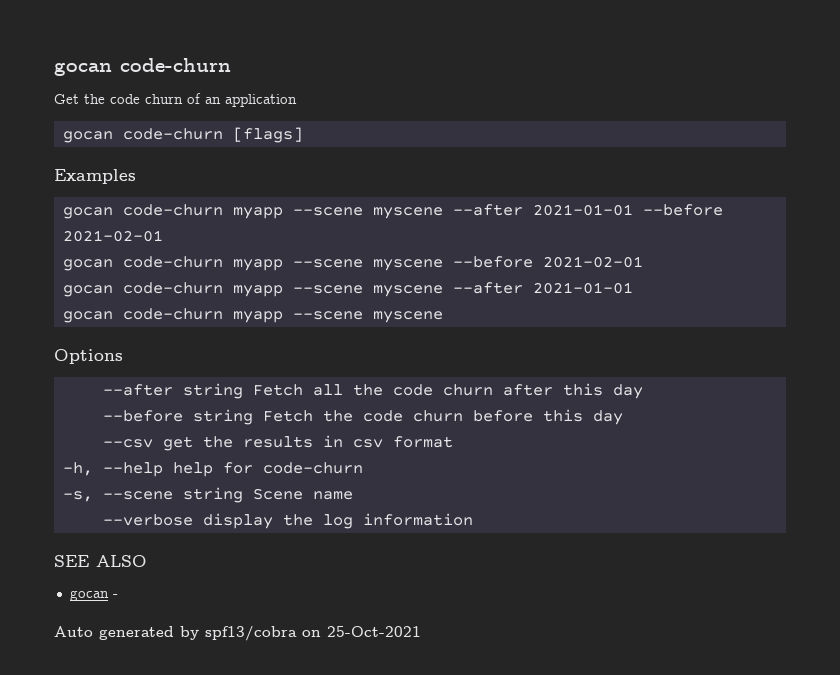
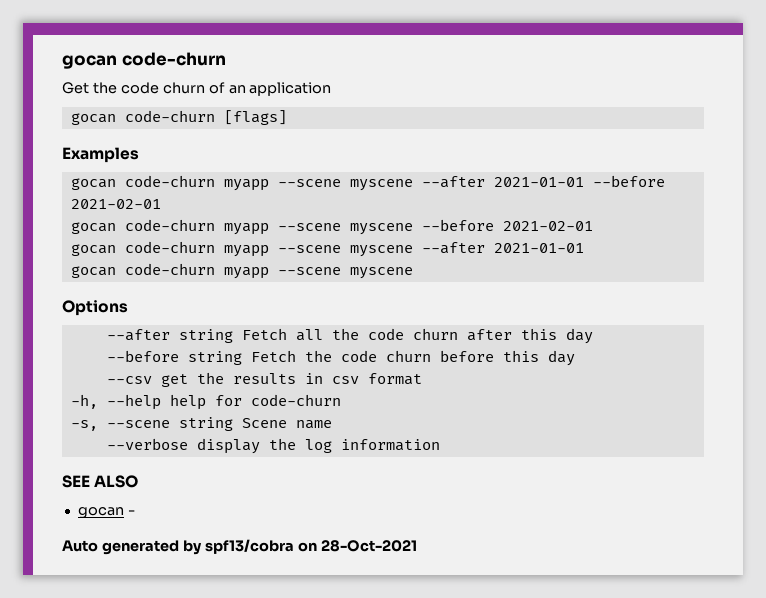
[327,626,421,637] 25-Oct-2021 -> [320,540,417,552] 28-Oct-2021

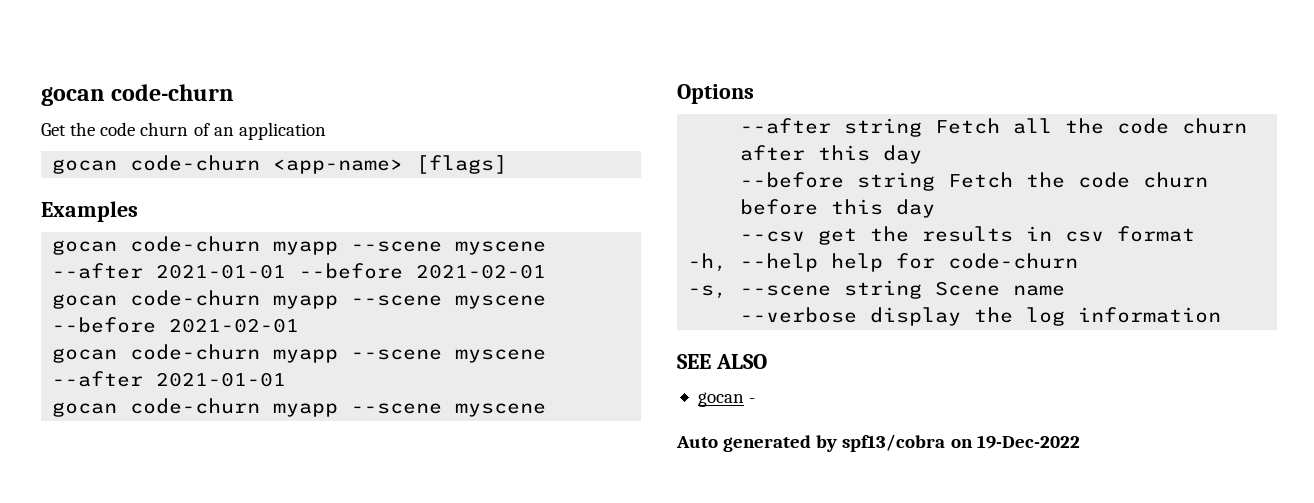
(215, 116) none -> [273,159,404,174] <app-name>
[320,540,417,552] 28-Oct-2021 -> [976,435,1080,449] 19-Dec-2022

